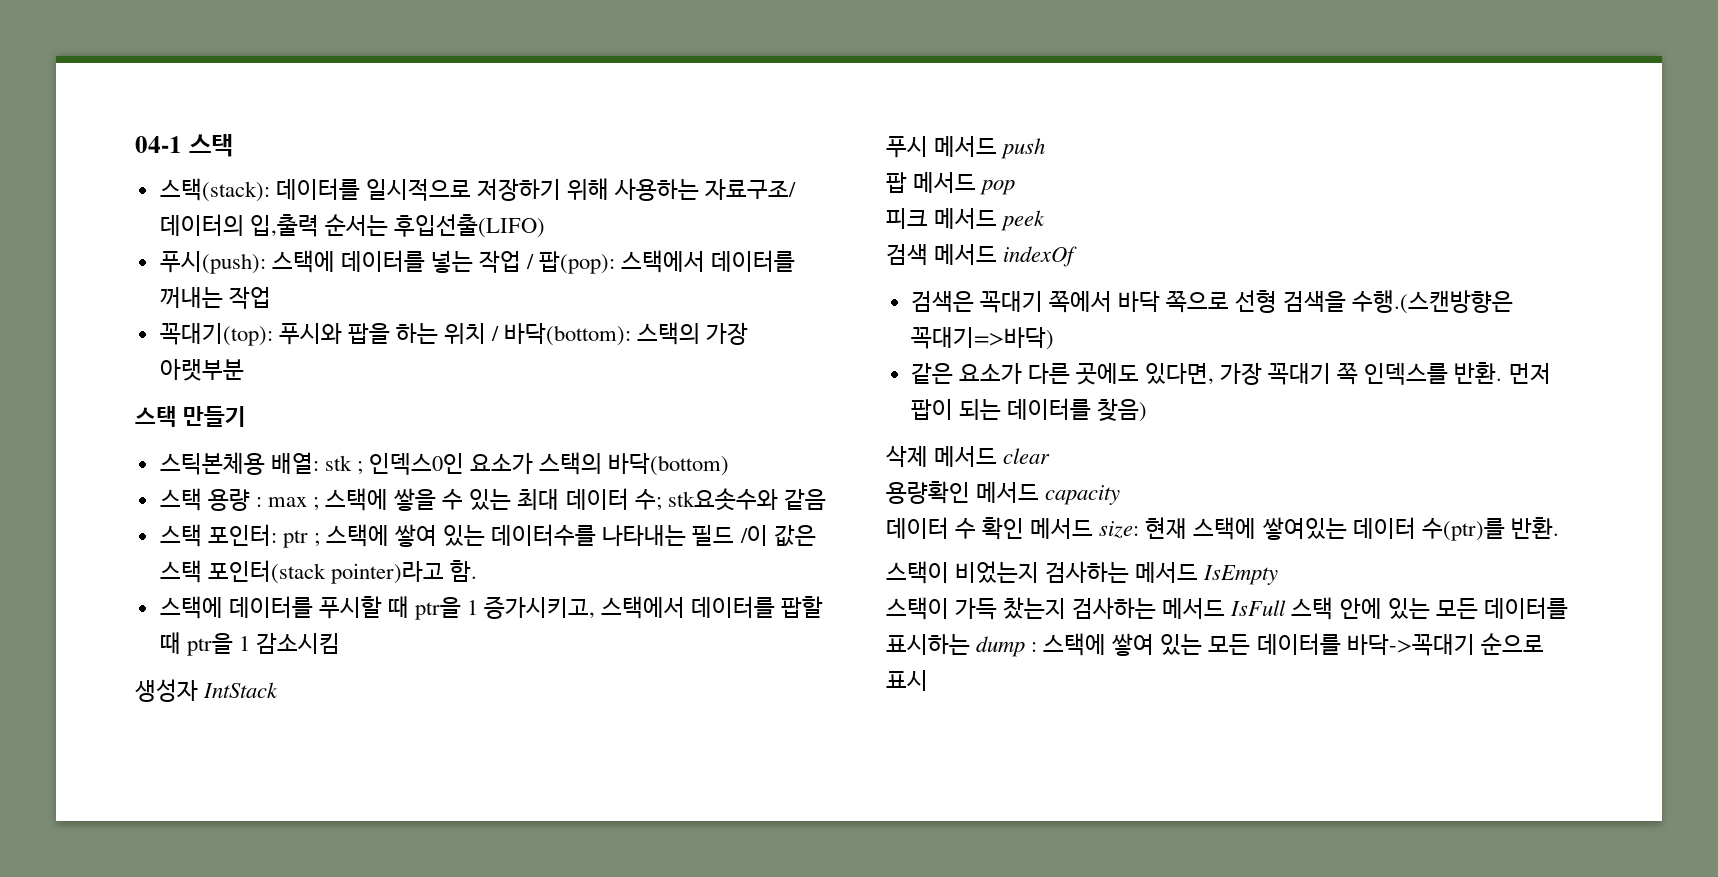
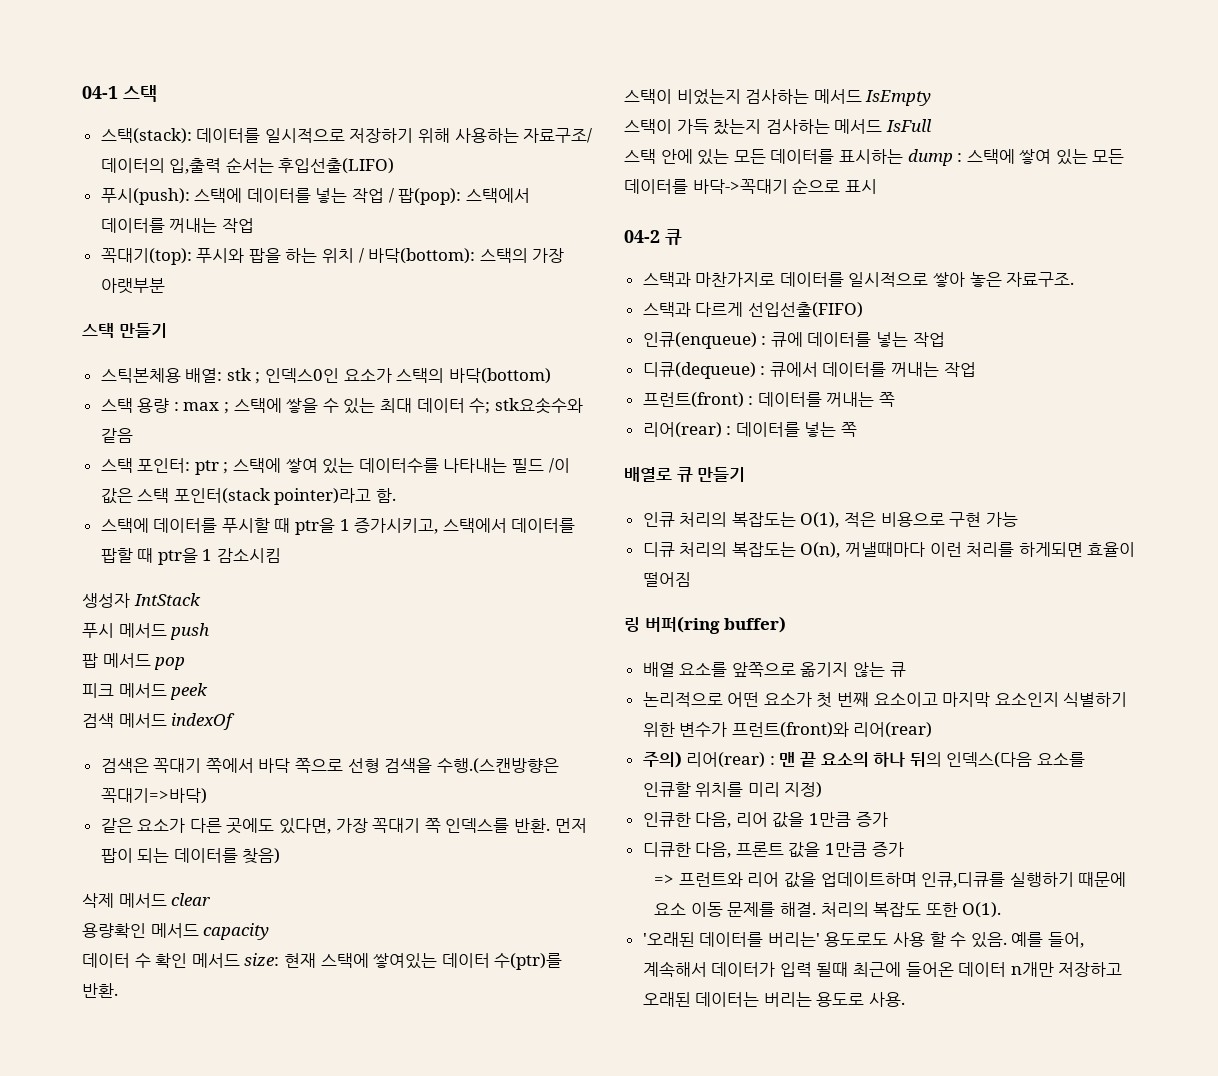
(1287, 608) none -> (932, 125) //
(928, 680) none -> [624,229,682,245] [642,272,1075,287] [642,302,863,318] [642,332,945,349] [642,362,976,379] [642,392,896,408] [642,422,858,438] [624,467,746,482] [642,512,1018,528] [642,542,1136,558] [642,572,691,587] [624,616,787,634] [642,662,906,677] [642,692,1128,708] [642,722,933,738] [642,751,1086,768] [642,782,823,798] [642,812,888,828] [642,842,904,858] [654,872,1127,888] [654,902,1002,918] [642,932,1085,948] [642,961,1123,977] [642,992,906,1007] // 04-2 큐 // 스택과 마찬가지로 데이터를 일시적으로 쌓아 놓은 자료구조. // 스택과 다르게 선입선출(FIFO) // 인큐(enqueue) : 큐에 데이터를 넣는 작업 // 디큐(dequeue) : 큐에서 데이터를 꺼내는 작업 // 프런트(front) : 데이터를 꺼내는 쪽 // 리어(rear) : 데이터를 넣는 쪽 // 배열로 큐 만들기 // 인큐 처리의 복잡도는 O(1), 적은 비용으로 구현 가능 // 디큐 처리의 복잡도는 O(n), 꺼낼때마다 이런 처리를 하게되면 효율이 떨어짐 // 링 버퍼(ring buffer) // 배열 요소를 앞쪽으로 옮기지 않는 큐 // 논리적으로 어떤 요소가 첫 번째 요소이고 마지막 요소인지 식별하기 위한 변수가 프런트(front)와 리어(rear) // 주의) 리어(rear) : 맨 끝 요소의 하나 뒤의 인덱스(다음 요소를 인큐할 위치를 미리 지정) // 인큐한 다음, 리어 값을 1만큼 증가 // 디큐한 다음, 프론트 값을 1만큼 증가 // => 프런트와 리어 값을 업데이트하며 인큐,디큐를 실행하기 때문에 요소 이동 문제를 해결. 처리의 복잡도 또한 O(1). // '오래된 데이터를 버리는' 용도로도 사용 할 수 있음. 예를 들어, 계속해서 데이터가 입력 될때 최근에 들어온 데이터 n개만 저장하고 오래된 데이터는 버리는 용도로 사용.

